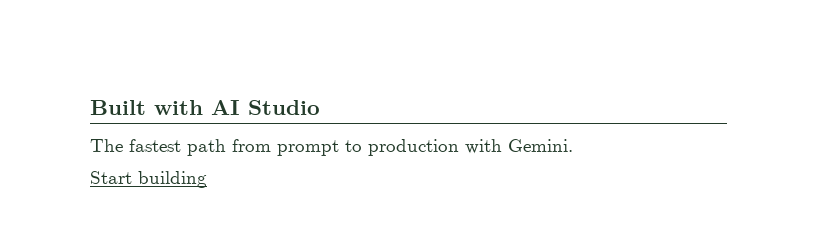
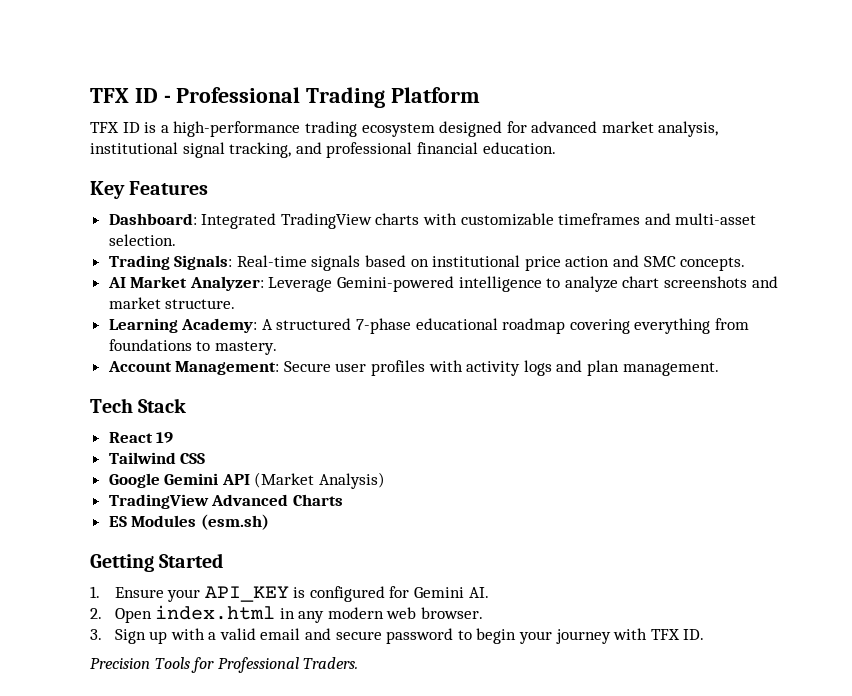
[90,100,320,115] [90,139,573,156] [90,171,207,188] Built with AI Studio // The fastest path from prompt to production with Gemini. // Start building -> [90,87,481,108] [90,121,719,137] [90,142,556,158] [90,181,209,199] [108,213,757,229] [108,234,176,246] [108,255,746,271] [107,276,778,292] [108,297,236,309] [108,318,750,334] [108,339,277,355] [107,360,719,376] [90,398,187,413] [108,432,174,443] [108,452,206,464] [108,472,386,489] [108,494,343,509] [108,514,269,530] [90,553,224,572] [90,586,489,602] [90,605,484,623] [90,628,705,644] [90,657,359,673] TFX ID - Professional Trading Platform // TFX ID is a high-performance trading ecosystem designed for advanced market analysis, institutional signal tracking, and professional financial education. // Key Features // Dashboard: Integrated TradingView charts with customizable timeframes and multi-asset selection. // Trading Signals: Real-time signals based on institutional price action and SMC concepts. // AI Market Analyzer: Leverage Gemini-powered intelligence to analyze chart screenshots and market structure. // Learning Academy: A structured 7-phase educational roadmap covering everything from foundations to mastery. // Account Management: Secure user profiles with activity logs and plan management. // Tech Stack // React 19 // Tailwind CSS // Google Gemini API (Market Analysis) // TradingView Advanced Charts // ES Modules (esm.sh) // Getting Started // 1. Ensure your API_KEY is configured for Gemini AI. // 2. Open index.html in any modern web browser. // 3. Sign up with a valid email and secure password to begin your journey with TFX ID. // Precision Tools for Professional Traders.

